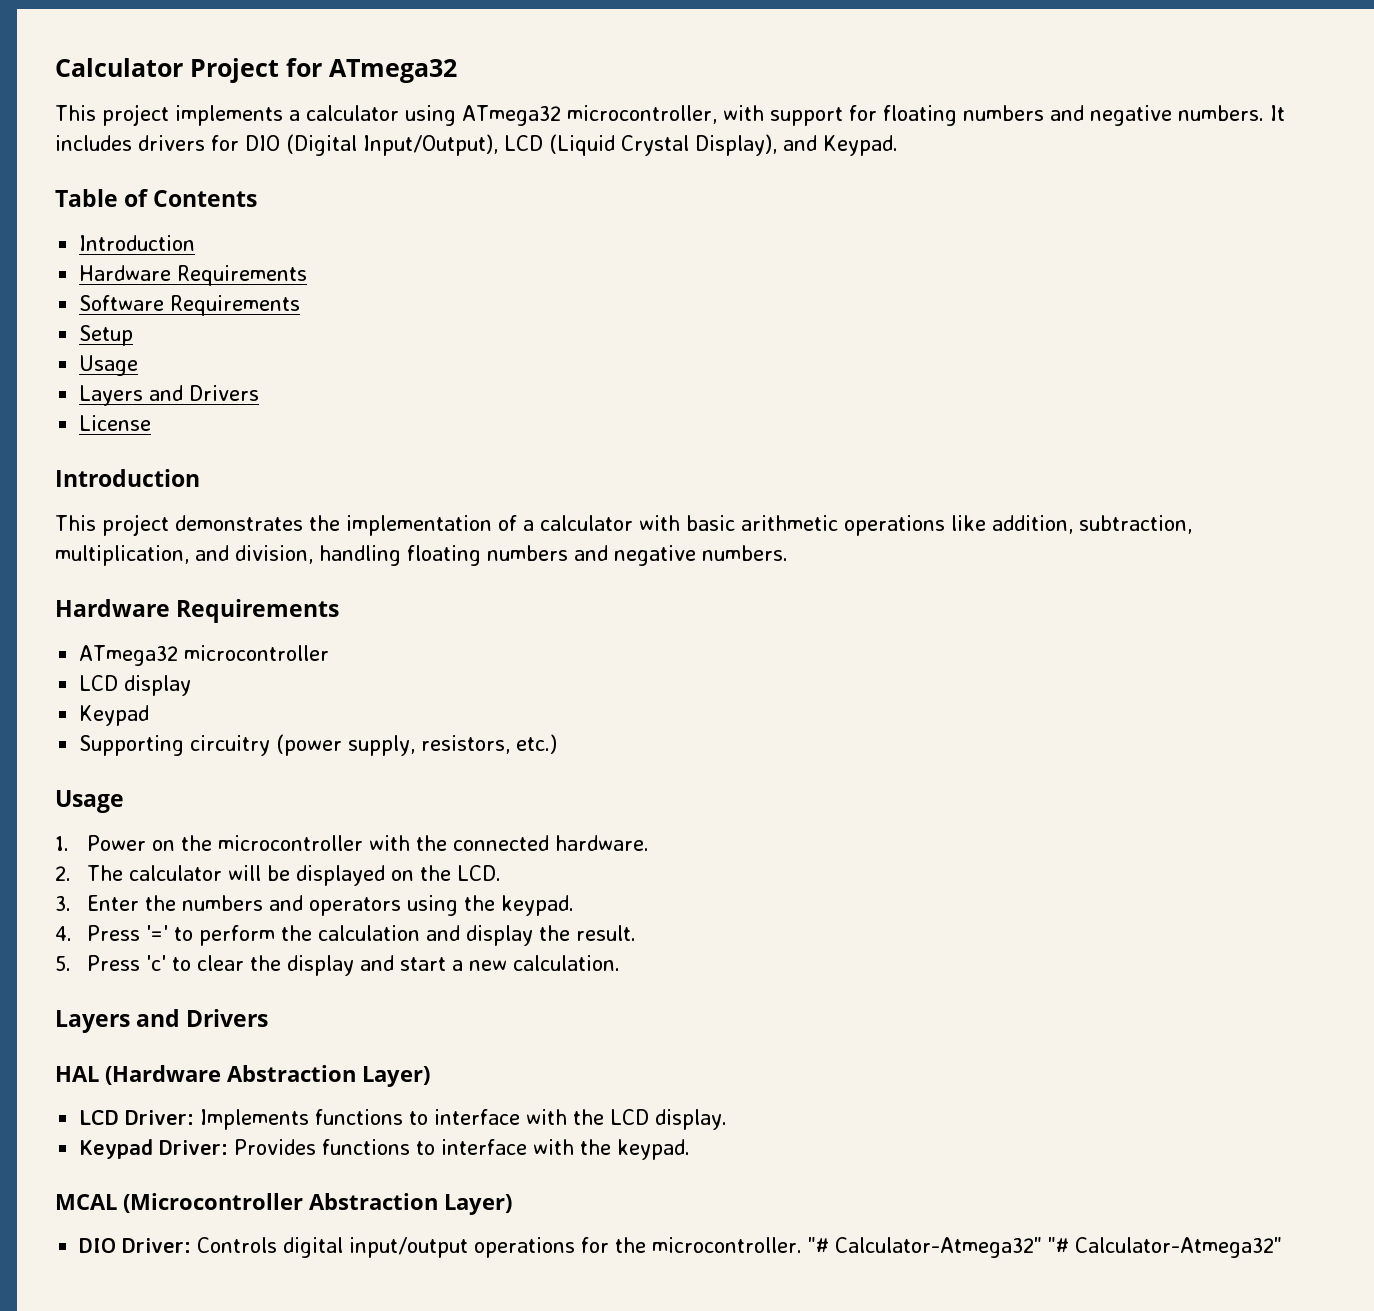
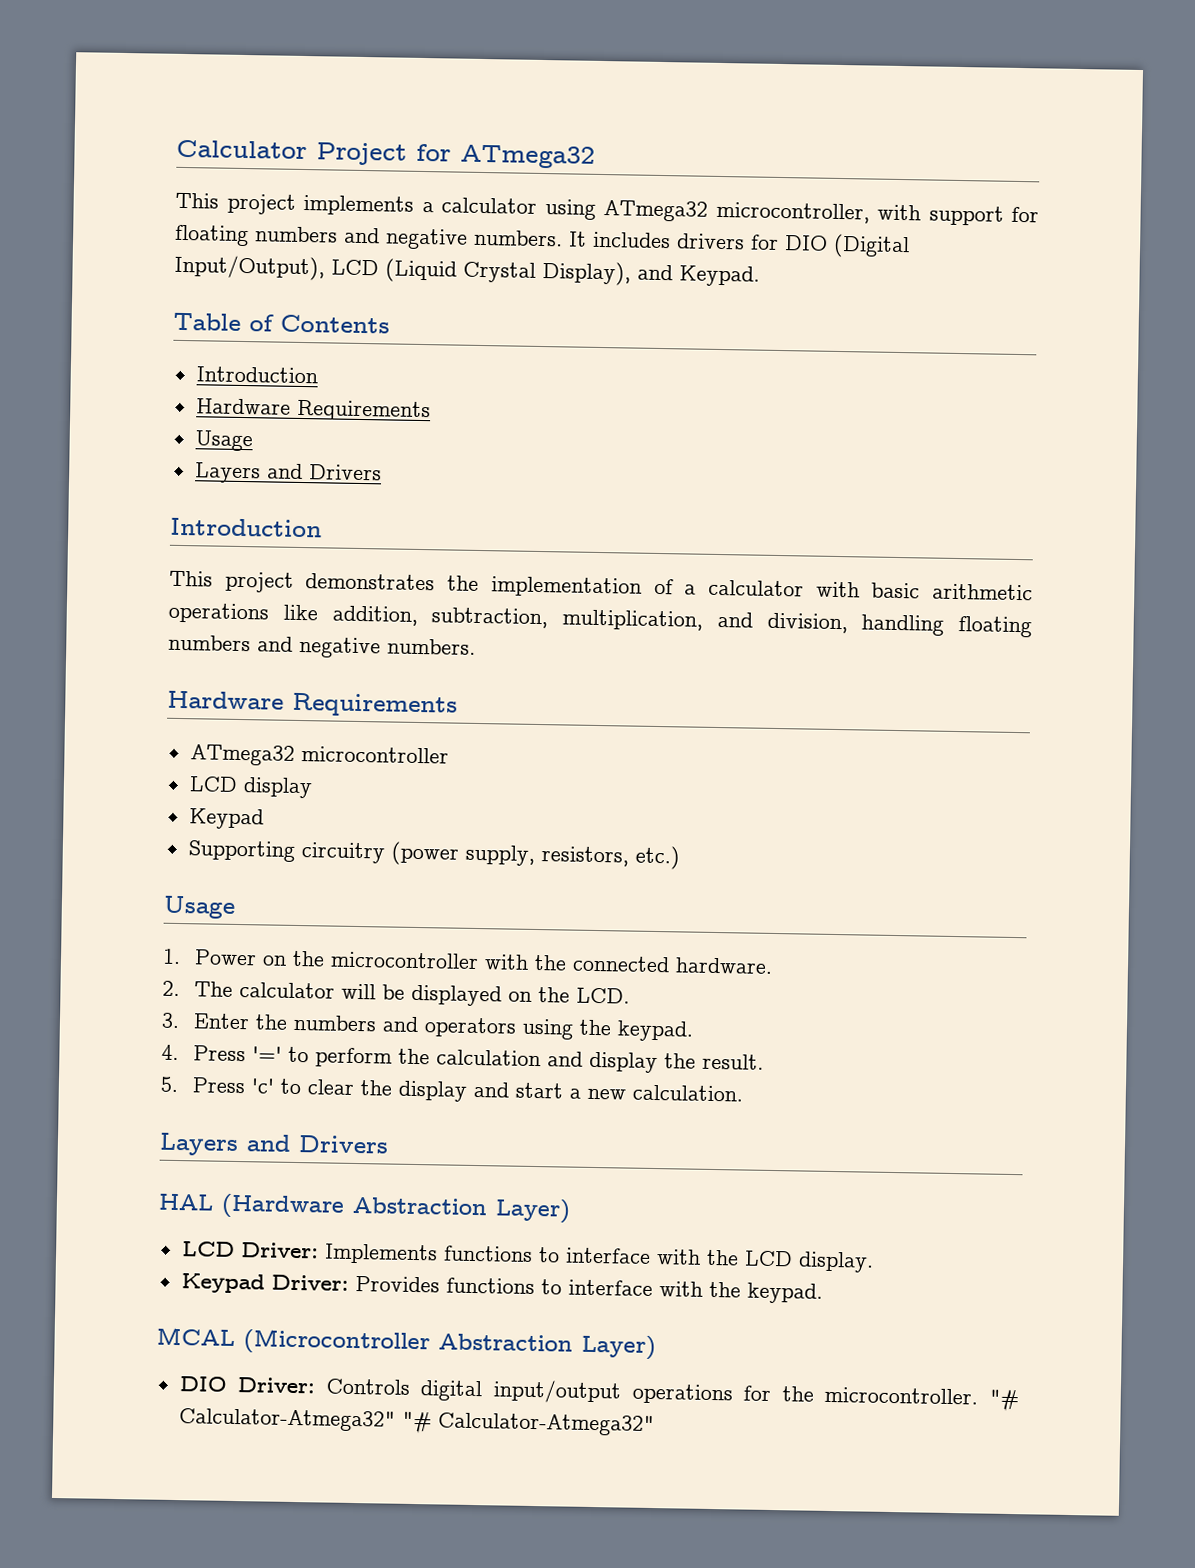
[79,295,301,316] [79,325,134,346] // Software Requirements // Setup -> (431, 410) none
[79,415,152,431] // License -> (382, 472) none

